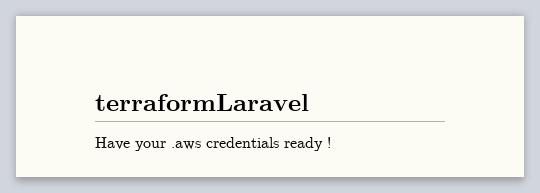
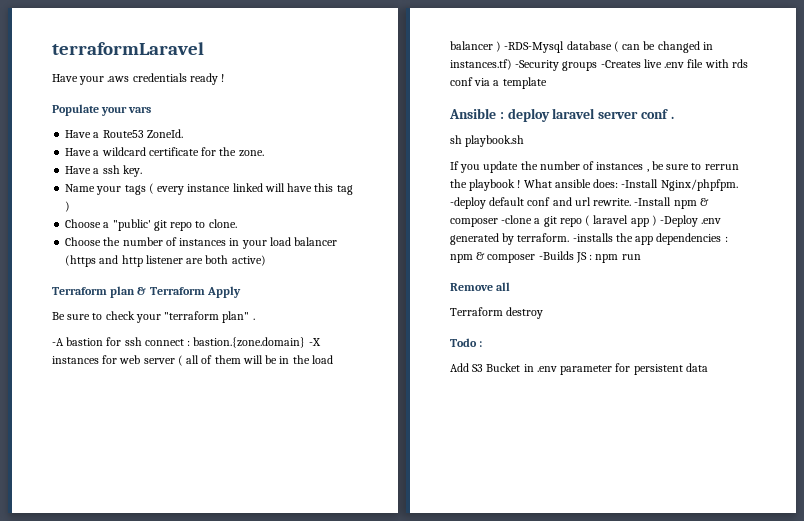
(331, 142) none -> [52,104,152,116] [65,129,183,138] [65,147,264,157] [65,165,142,177] [65,183,353,195] [65,201,71,212] [65,219,237,231] [65,237,338,249] [65,255,266,267] [52,286,241,298] [52,311,255,323] [52,337,321,348] [52,355,333,366] [450,41,713,53] [450,59,748,71] [450,77,547,89] [449,108,674,122] [450,135,525,147] [450,161,739,173] [450,179,738,191] [450,197,709,209] [450,215,722,227] [450,233,728,245] [450,251,641,263] [450,282,511,291] [450,307,544,319] [450,338,483,347] [450,363,708,375] // Populate your vars // Have a Route53 ZoneId. // Have a wildcard certificate for the zone. // Have a ssh key. // Name your tags ( every instance linked will have this tag ) // Choose a "public' git repo to clone. // Choose the number of instances in your load balancer (https and http listener are both active) // Terraform plan & Terraform Apply // Be sure to check your "terraform plan" . // -A bastion for ssh connect : bastion.{zone.domain} -X instances for web server ( all of them will be in the load balancer ) -RDS-Mysql database ( can be changed in instances.tf) -Security groups -Creates live .env file with rds conf via a template // Ansible : deploy laravel server conf . // sh playbook.sh // If you update the number of instances , be sure to rerrun the playbook ! What ansible does: -Install Nginx/phpfpm. -deploy default conf and url rewrite. -Install npm & composer -clone a git repo ( laravel app ) -Deploy .env generated by terraform. -installs the app dependencies : npm & composer -Builds JS : npm run // Remove all // Terraform destroy // Todo : // Add S3 Bucket in .env parameter for persistent data

